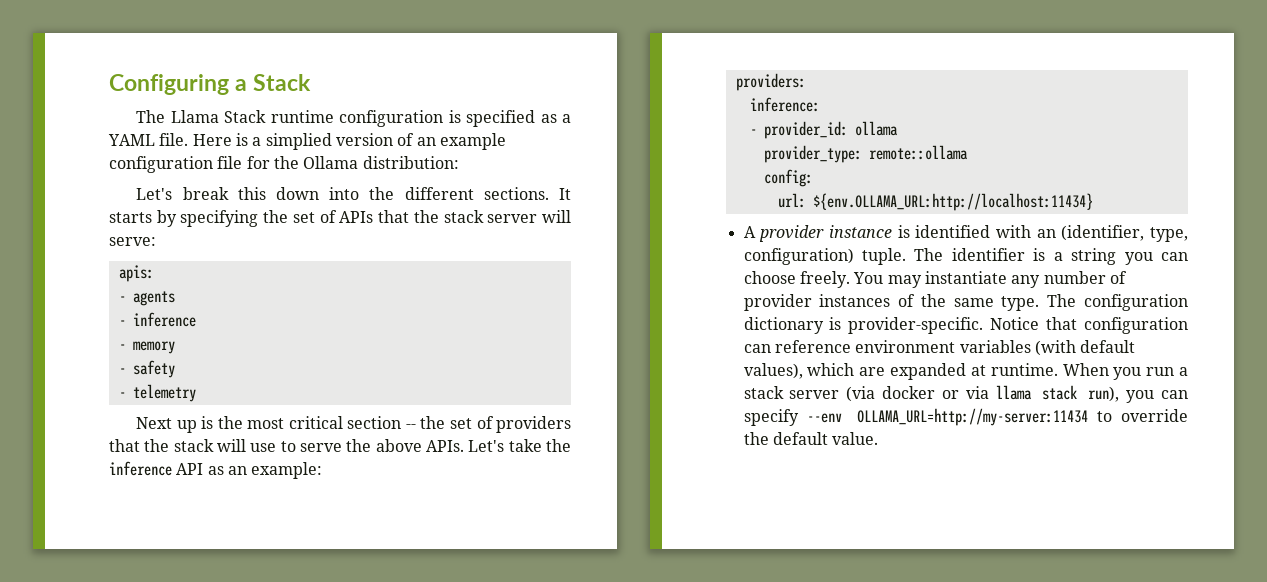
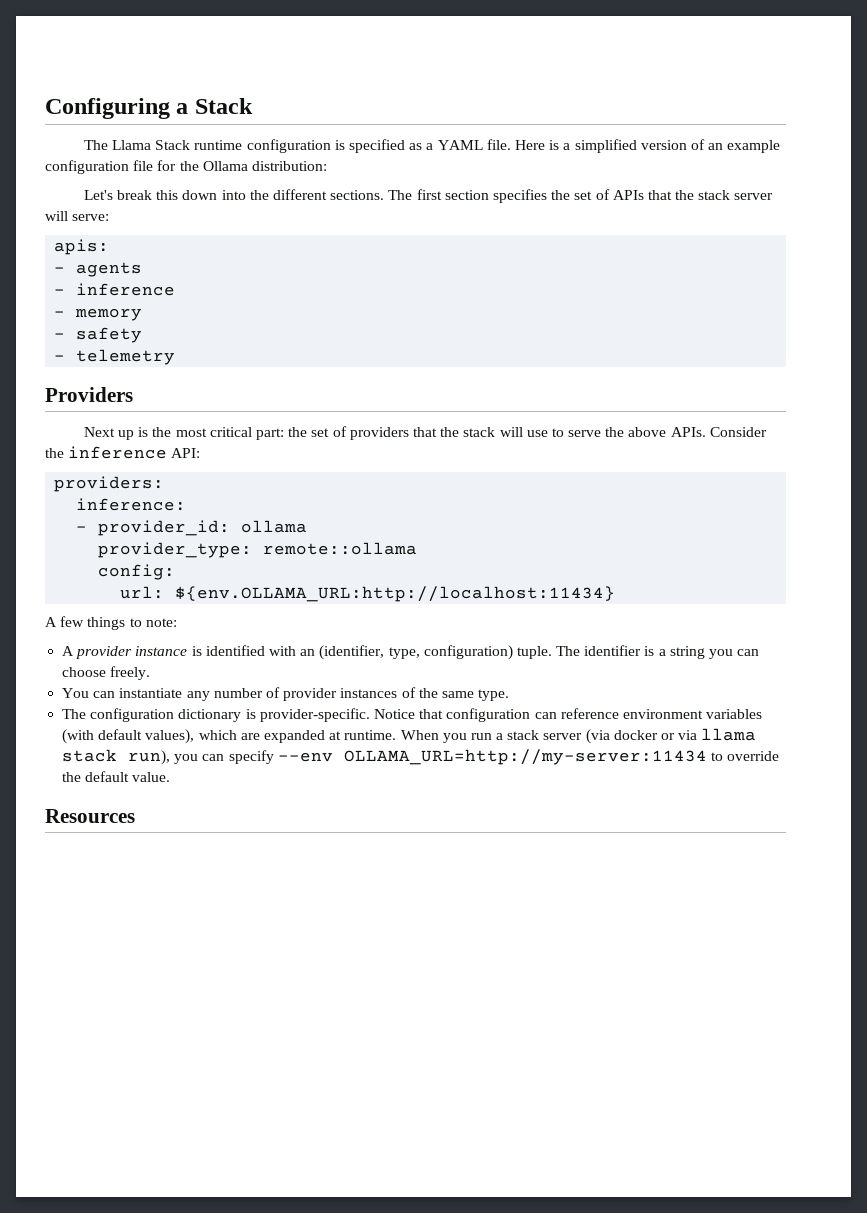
[265,133,332,150] simplied -> [574,139,637,153] simplified
[559,188,571,200] [109,210,259,227] It starts by specifying -> [388,189,547,203] The first section specifies
(196, 393) none -> [45,387,133,402] // Providers
[347,416,416,429] section -- -> [256,428,285,440] part:
[468,439,571,452] [109,461,323,479] Let's take the inference API as an example: -> [709,427,767,437] [45,446,201,459] Consider the inference API:
(1093, 202) none -> [45,616,177,630] // A few things to note:
[853,272,922,288] You may -> [62,688,116,698] // You can
(1040, 303) none -> (510, 695) //
(879, 438) none -> [45,809,135,823] // Resources

